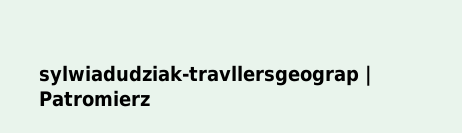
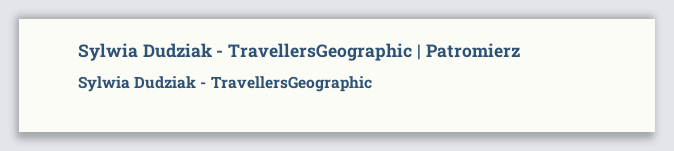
[39,65,372,86] [39,90,150,107] sylwiadudziak-travllersgeograp | Patromierz -> [78,43,520,61] [78,76,372,92] Sylwia Dudziak - TravellersGeographic | Patromierz // Sylwia Dudziak - TravellersGeographic

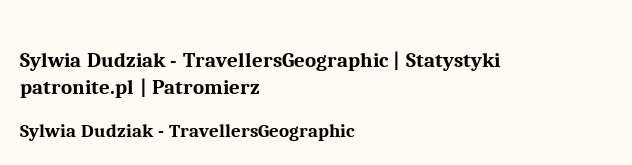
(421, 52) none -> [405,52,501,71] [20,78,147,98] Statystyki patronite.pl |

